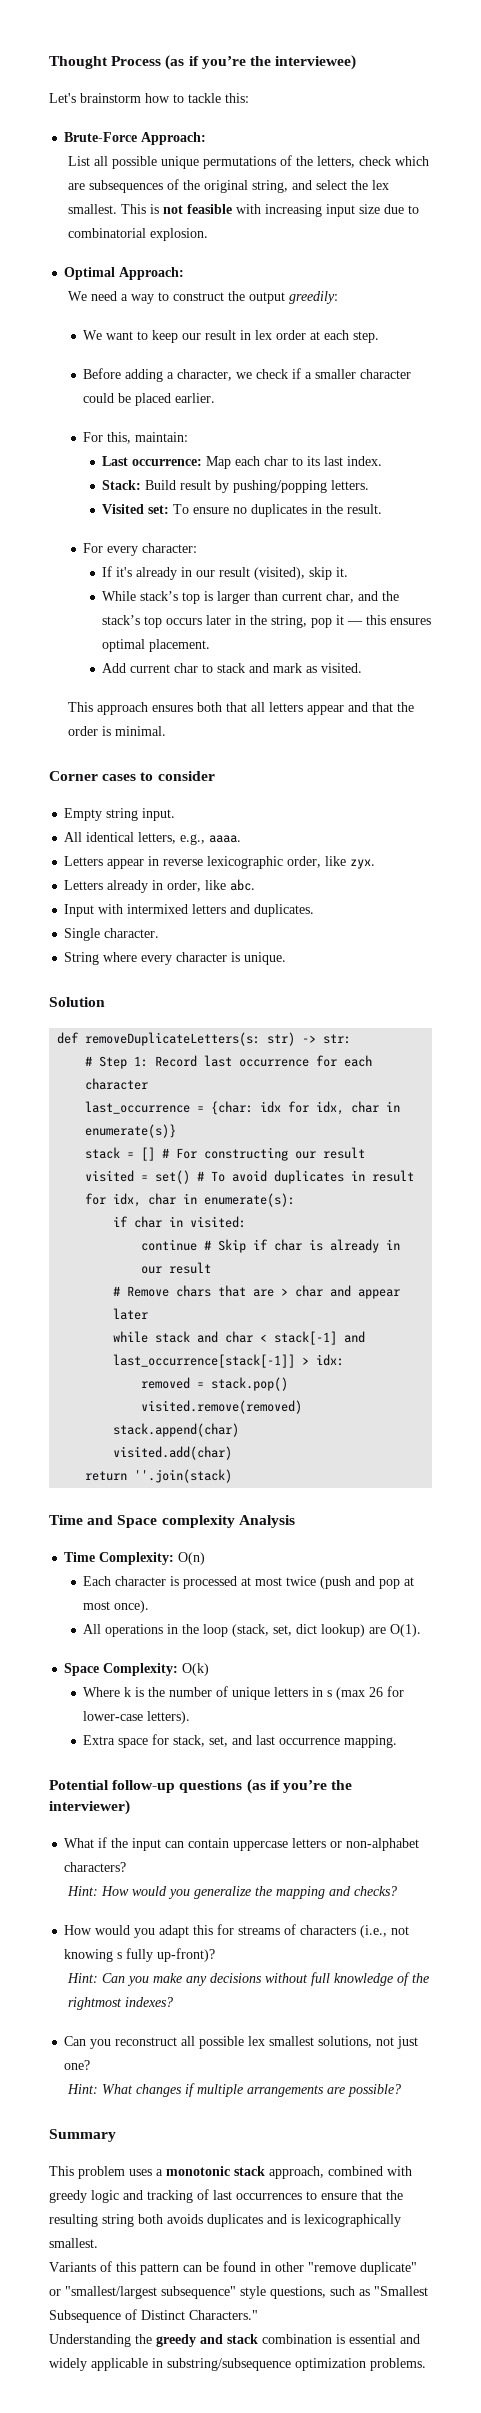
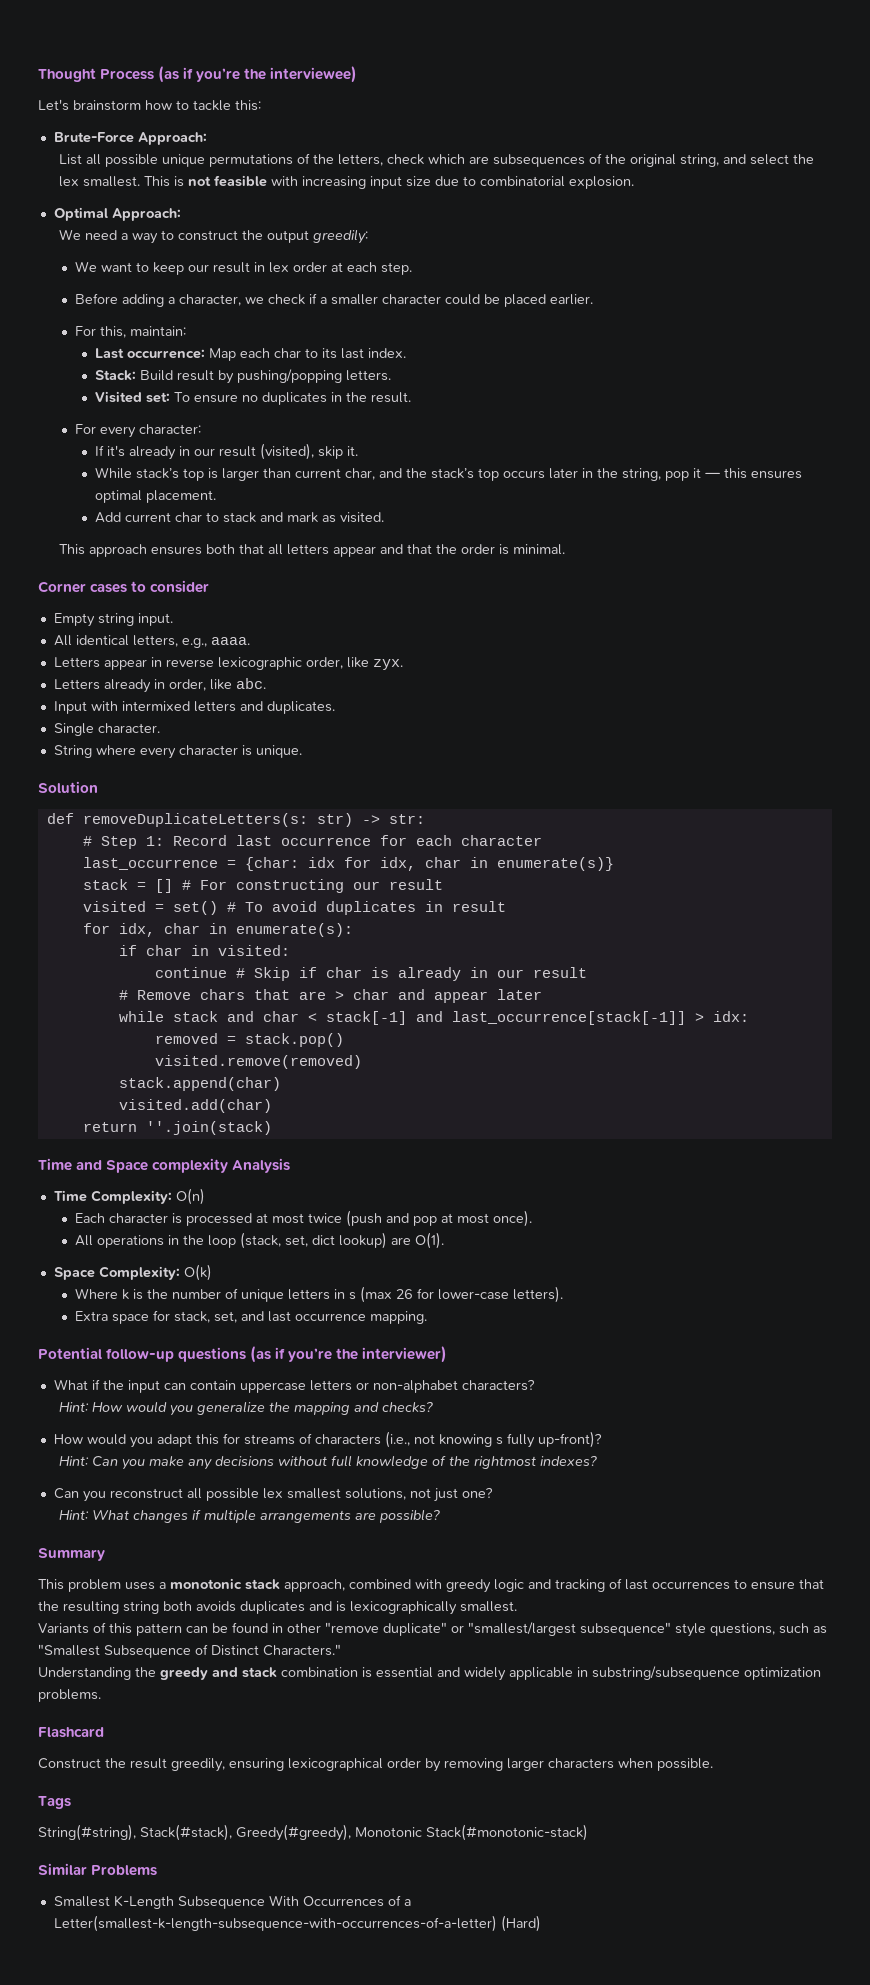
(426, 2364) none -> [38,1727,104,1738] [38,1758,713,1772] [38,1796,71,1809] [38,1824,588,1841] [38,1863,158,1876] [53,1895,411,1909] [53,1915,541,1932] // Flashcard // Construct the result greedily, ensuring lexicographical order by removing larger characters when possible. // Tags // String(#string), Stack(#stack), Greedy(#greedy), Monotonic Stack(#monotonic-stack) // Similar Problems // Smallest K-Length Subsequence With Occurrences of a Letter(smallest-k-length-subsequence-with-occurrences-of-a-letter) (Hard)

